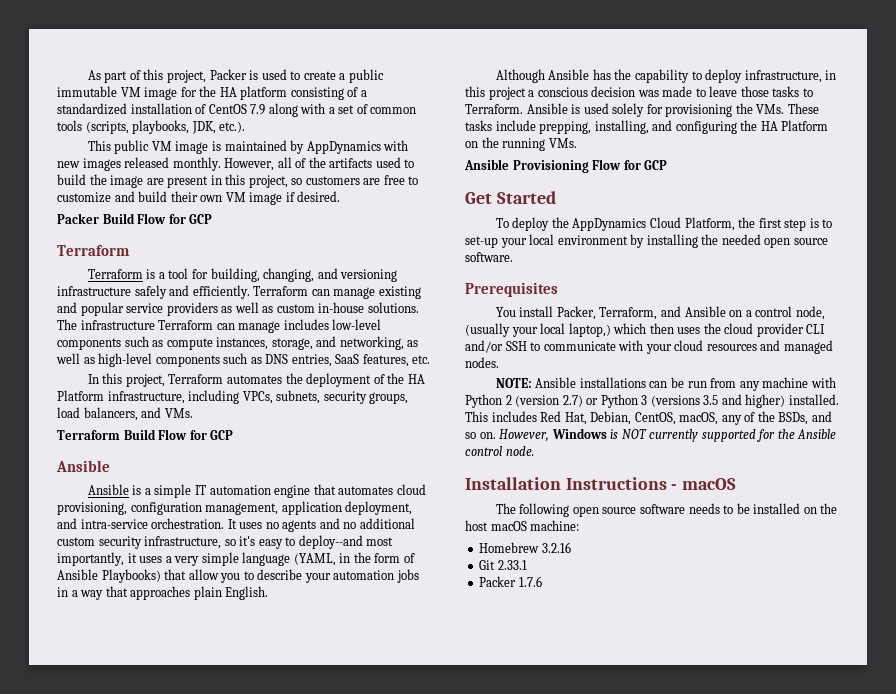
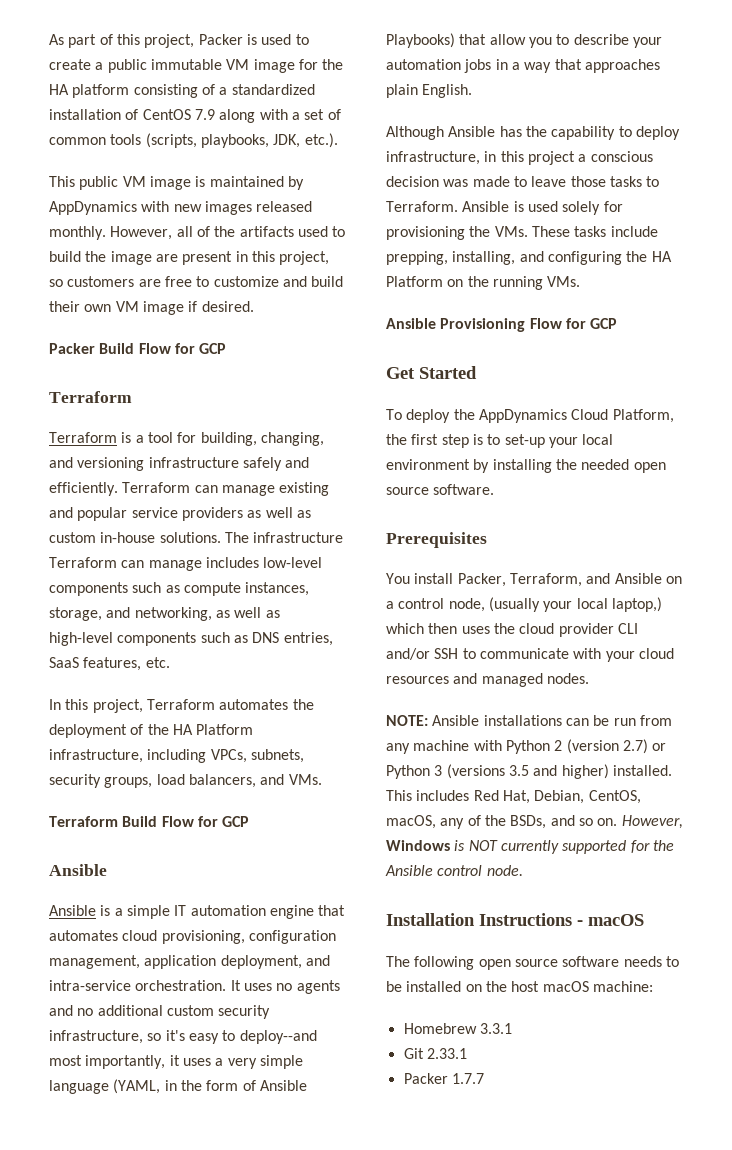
[541,542,571,553] 3.2.16 -> [479,1023,512,1034] 3.3.1
[518,576,542,587] 1.7.6 -> [451,1073,484,1084] 1.7.7

